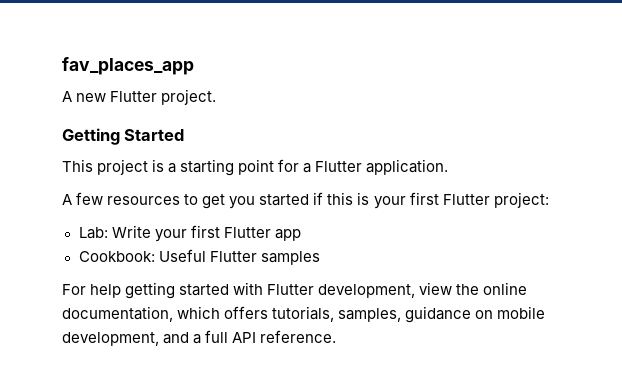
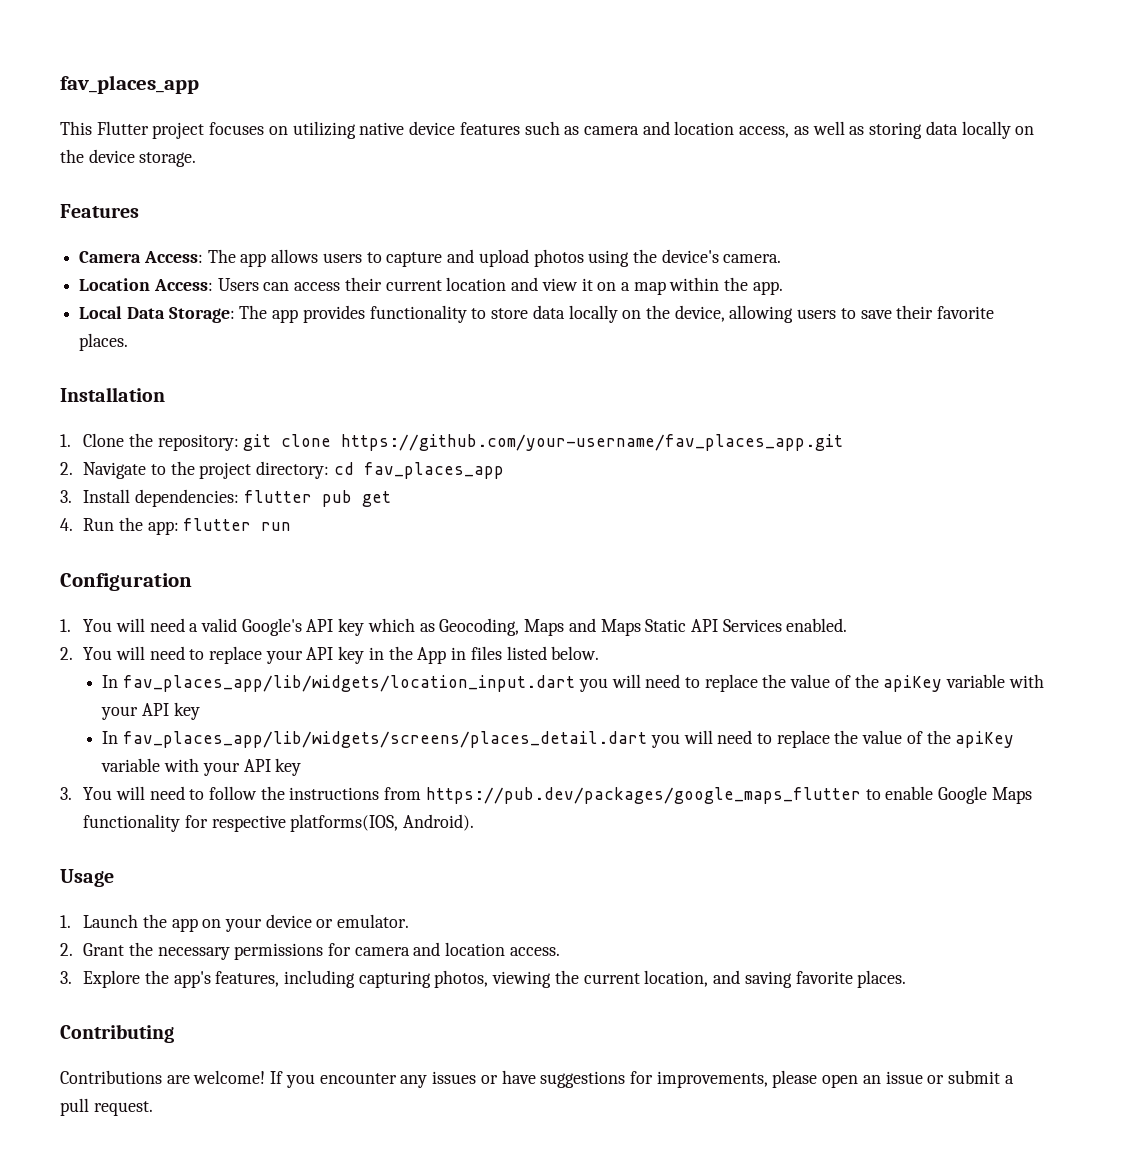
[62,57,194,75] [62,89,217,105] [62,128,185,145] [62,159,449,176] [62,192,549,209] [78,225,301,242] [78,249,320,265] [62,282,528,299] [62,306,546,323] [62,330,337,346] fav_places_app // A new Flutter project. // Getting Started // This project is a starting point for a Flutter application. // A few resources to get you started if this is your first Flutter project: // Lab: Write your first Flutter app // Cookbook: Useful Flutter samples // For help getting started with Flutter development, view the online documentation, which offers tutorials, samples, guidance on mobile development, and a full API reference. -> [60,75,199,94] [60,121,1035,139] [60,149,197,167] [60,204,139,218] [79,249,782,267] [79,277,783,295] [79,305,995,323] [79,333,129,351] [60,387,165,402] [60,433,844,451] [60,461,504,479] [60,489,391,507] [60,517,292,535] [60,573,192,591] [60,618,848,636] [60,646,600,664] [102,674,1044,692] [101,702,200,720] [102,730,1015,748] [101,758,302,776] [60,786,1032,804] [83,814,474,832] [60,869,114,887] [60,914,410,932] [60,942,560,960] [60,970,907,988] [60,1024,174,1043] [60,1070,1014,1088] [60,1098,153,1116] fav_places_app // This Flutter project focuses on utilizing native device features such as camera and location access, as well as storing data locally on the device storage. // Features // Camera Access: The app allows users to capture and upload photos using the device's camera. // Location Access: Users can access their current location and view it on a map within the app. // Local Data Storage: The app provides functionality to store data locally on the device, allowing users to save their favorite places. // Installation // 1. Clone the repository: git clone https://github.com/your-username/fav_places_app.git // 2. Navigate to the project directory: cd fav_places_app // 3. Install dependencies: flutter pub get // 4. Run the app: flutter run // Configuration // 1. You will need a valid Google's API key which as Geocoding, Maps and Maps Static API Services enabled. // 2. You will need to replace your API key in the App in files listed below. // In fav_places_app/lib/widgets/location_input.dart you will need to replace the value of the apiKey variable with your API key // In fav_places_app/lib/widgets/screens/places_detail.dart you will need to replace the value of the apiKey variable with your API key // 3. You will need to follow the instructions from https://pub.dev/packages/google_maps_flutter to enable Google Maps functionality for respective platforms(IOS, Android). // Usage // 1. Launch the app on your device or emulator. // 2. Grant the necessary permissions for camera and location access. // 3. Explore the app's features, including capturing photos, viewing the current location, and saving favorite places. // Contributing // Contributions are welcome! If you encounter any issues or have suggestions for improvements, please open an issue or submit a pull request.

